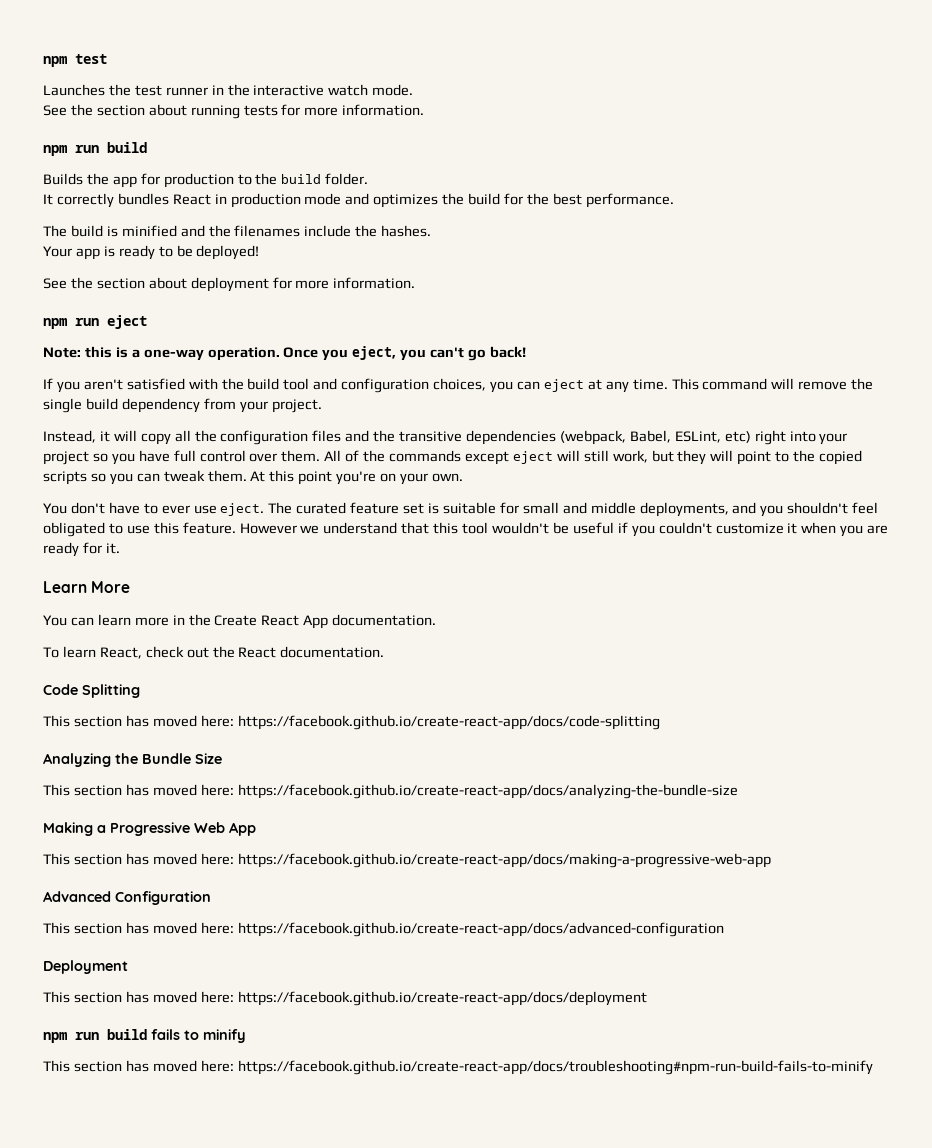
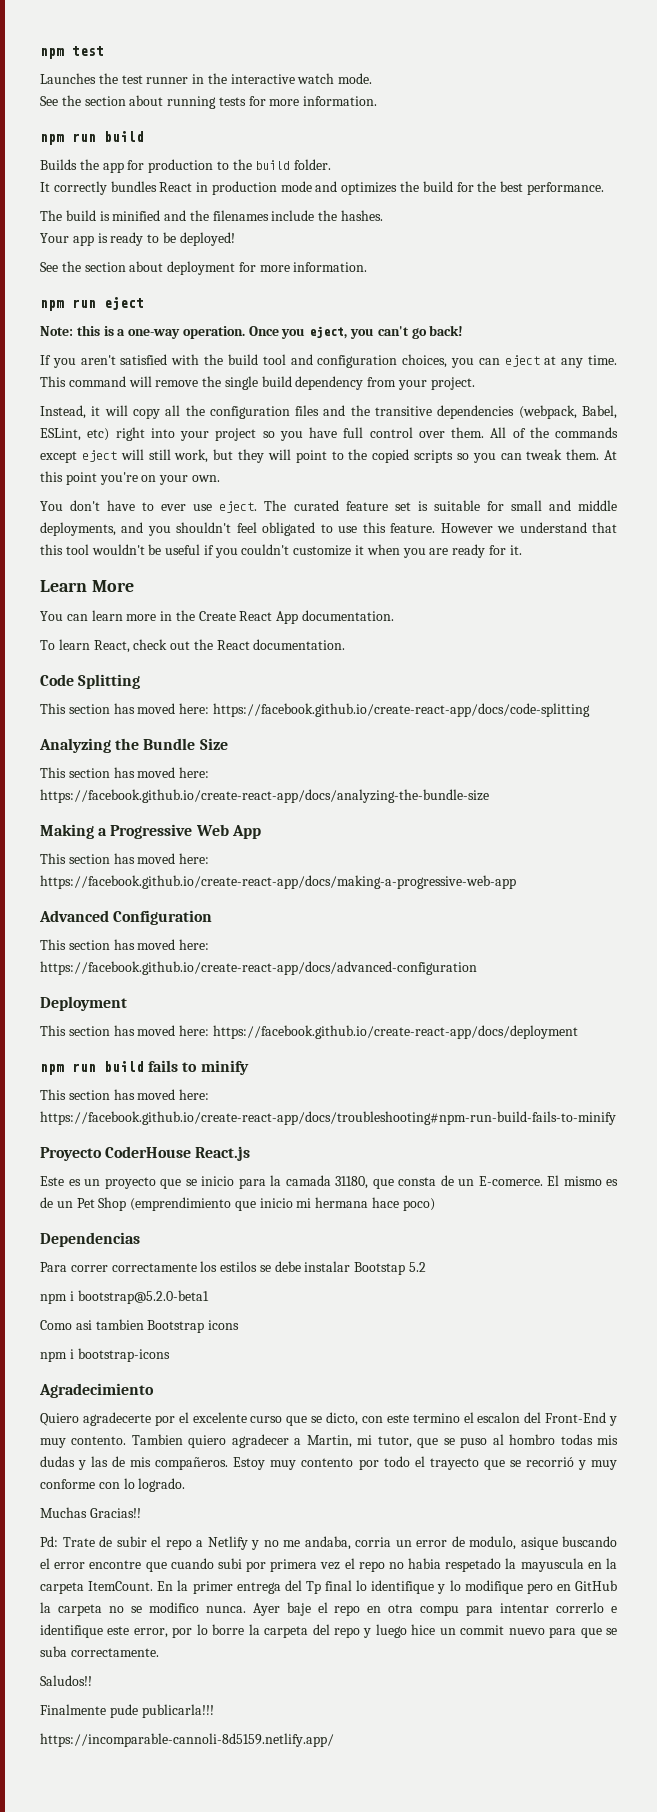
(873, 1067) none -> [40,1146,251,1161] [40,1175,618,1189] [40,1197,435,1211] [40,1232,140,1247] [40,1261,427,1275] [40,1290,209,1304] [40,1319,240,1333] [40,1348,170,1362] [39,1383,154,1398] [40,1412,617,1426] [40,1434,618,1448] [40,1456,617,1470] [40,1478,186,1492] [40,1507,141,1518] [40,1536,617,1550] [40,1558,617,1572] [40,1580,617,1594] [40,1602,617,1616] [40,1624,618,1638] [40,1646,159,1657] [40,1675,92,1686] [40,1704,214,1718] [40,1733,334,1747] // Proyecto CoderHouse React.js // Este es un proyecto que se inicio para la camada 31180, que consta de un E-comerce. El mismo es de un Pet Shop (emprendimiento que inicio mi hermana hace poco) // Dependencias // Para correr correctamente los estilos se debe instalar Bootstap 5.2 // npm i bootstrap@5.2.0-beta1 // Como asi tambien Bootstrap icons // npm i bootstrap-icons // Agradecimiento // Quiero agradecerte por el excelente curso que se dicto, con este termino el escalon del Front-End y muy contento. Tambien quiero agradecer a Martin, mi tutor, que se puso al hombro todas mis dudas y las de mis compañeros. Estoy muy contento por todo el trayecto que se recorrió y muy conforme con lo logrado. // Muchas Gracias!! // Pd: Trate de subir el repo a Netlify y no me andaba, corria un error de modulo, asique buscando el error encontre que cuando subi por primera vez el repo no habia respetado la mayuscula en la carpeta ItemCount. En la primer entrega del Tp final lo identifique y lo modifique pero en GitHub la carpeta no se modifico nunca. Ayer baje el repo en otra compu para intentar correrlo e identifique este error, por lo borre la carpeta del repo y luego hice un commit nuevo para que se suba correctamente. // Saludos!! // Finalmente pude publicarla!!! // https://incomparable-cannoli-8d5159.netlify.app/

